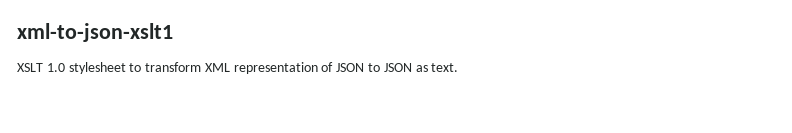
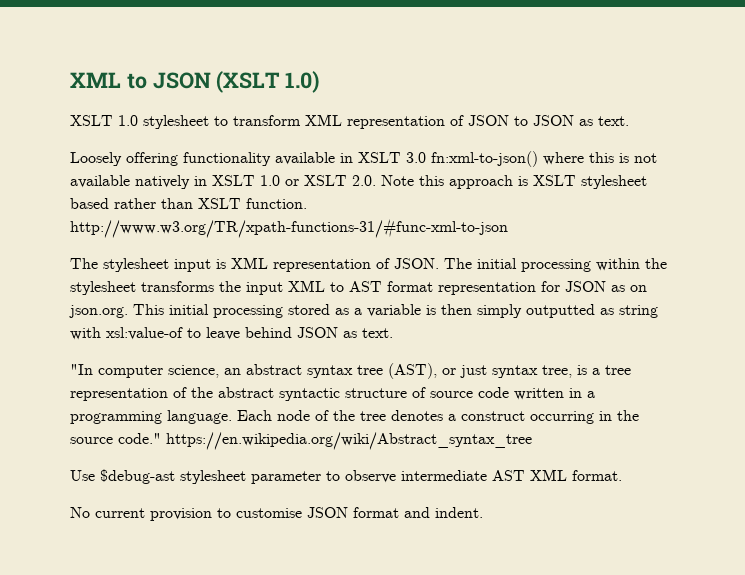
[17,23,173,42] xml-to-json-xslt1 -> [70,71,320,93] XML to JSON (XSLT 1.0)
(459, 67) none -> [70,151,657,167] [70,175,647,189] [70,198,307,209] [70,218,508,238] [70,257,667,272] [70,280,647,295] [69,304,658,318] [70,327,393,340] [70,363,631,379] [70,387,595,401] [70,410,639,424] [70,432,532,450] [70,469,622,484] [70,507,483,521] // Loosely offering functionality available in XSLT 3.0 fn:xml-to-json() where this is not available natively in XSLT 1.0 or XSLT 2.0. Note this approach is XSLT stylesheet based rather than XSLT function. http://www.w3.org/TR/xpath-functions-31/#func-xml-to-json // The stylesheet input is XML representation of JSON. The initial processing within the stylesheet transforms the input XML to AST format representation for JSON as on json.org. This initial processing stored as a variable is then simply outputted as string with xsl:value-of to leave behind JSON as text. // "In computer science, an abstract syntax tree (AST), or just syntax tree, is a tree representation of the abstract syntactic structure of source code written in a programming language. Each node of the tree denotes a construct occurring in the source code." https://en.wikipedia.org/wiki/Abstract_syntax_tree // Use $debug-ast stylesheet parameter to observe intermediate AST XML format. // No current provision to customise JSON format and indent.

